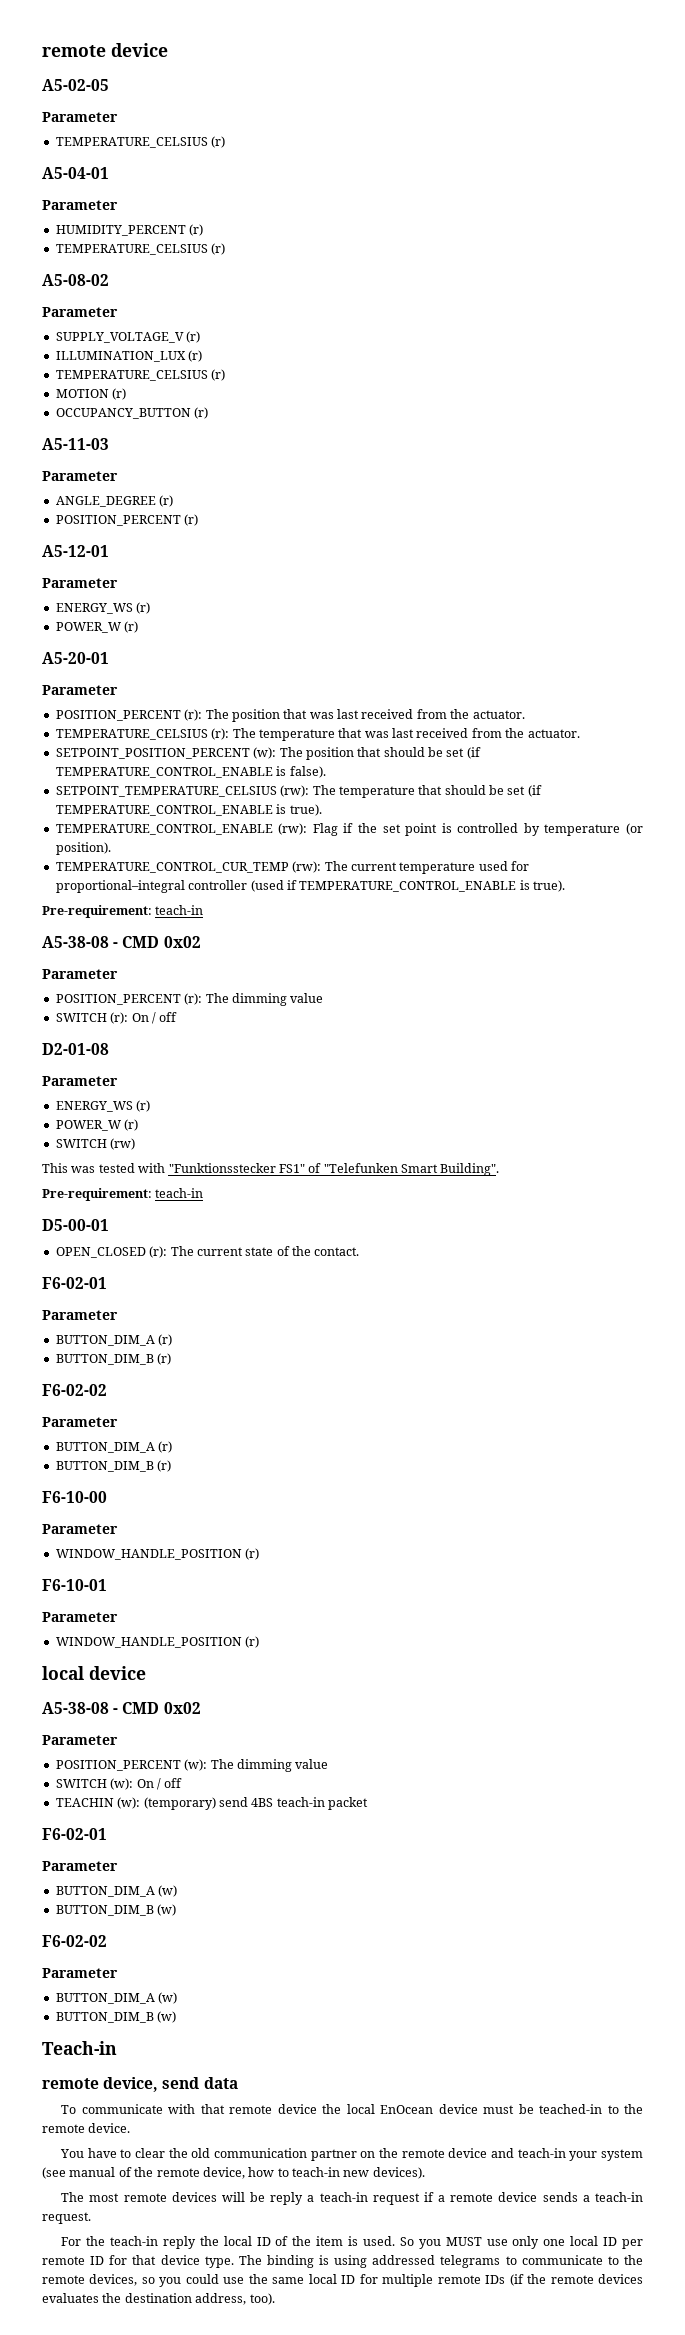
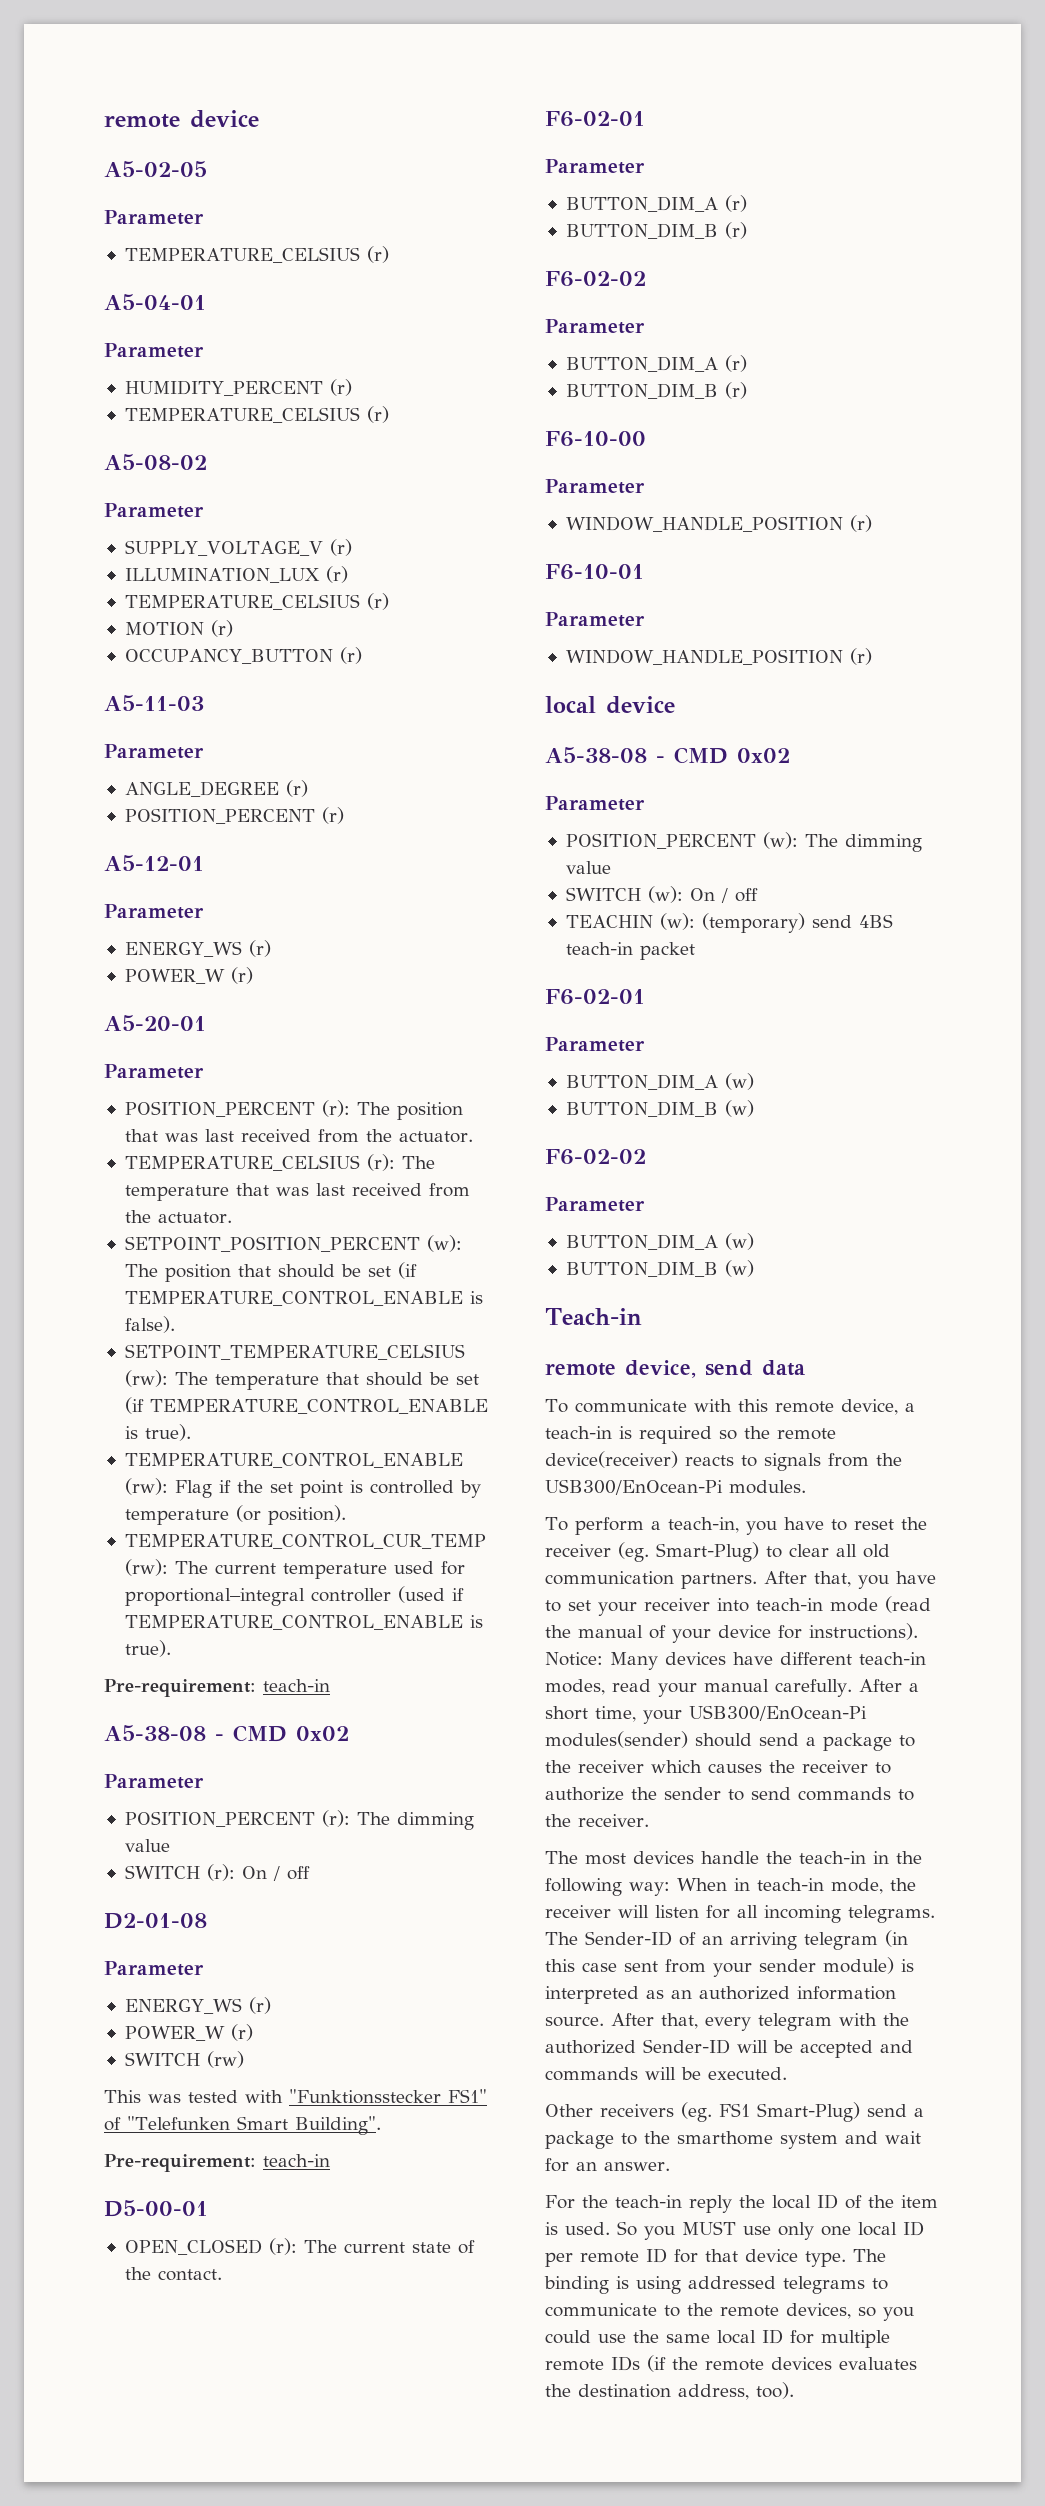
[200,2104,643,2114] [42,2123,131,2133] [60,2148,643,2161] [42,2167,425,2179] [61,2192,643,2205] [42,2212,91,2224] that remote device the local EnOcean device must be teached-in to the remote device. // You have to clear the old communication partner on the remote device and teach-in your system (see manual of the remote device, how to teach-in new devices). // The most remote devices will be reply a teach-in request if a remote device sends a teach-in request. -> [737,1399,915,1415] [545,1426,836,1444] [545,1451,902,1471] [545,1479,806,1495] [545,1517,927,1535] [545,1542,890,1562] [545,1571,936,1589] [545,1596,931,1616] [545,1623,918,1643] [545,1652,926,1670] [545,1679,919,1697] [545,1705,867,1724] [545,1731,915,1751] [545,1760,891,1774] [545,1787,914,1801] [545,1814,649,1827] [545,1851,922,1865] [545,1878,916,1896] [545,1905,935,1923] [545,1930,908,1950] [545,1957,914,1977] [545,1986,896,2004] [545,2013,909,2031] [545,2039,913,2058] [545,2067,787,2081] [545,2102,924,2122] [545,2131,921,2149] [545,2158,670,2172] this remote device, a teach-in is required so the remote device(receiver) reacts to signals from the USB300/EnOcean-Pi modules. // To perform a teach-in, you have to reset the receiver (eg. Smart-Plug) to clear all old communication partners. After that, you have to set your receiver into teach-in mode (read the manual of your device for instructions). Notice: Many devices have different teach-in modes, read your manual carefully. After a short time, your USB300/EnOcean-Pi modules(sender) should send a package to the receiver which causes the receiver to authorize the sender to send commands to the receiver. // The most devices handle the teach-in in the following way: When in teach-in mode, the receiver will listen for all incoming telegrams. The Sender-ID of an arriving telegram (in this case sent from your sender module) is interpreted as an authorized information source. After that, every telegram with the authorized Sender-ID will be accepted and commands will be executed. // Other receivers (eg. FS1 Smart-Plug) send a package to the smarthome system and wait for an answer.

